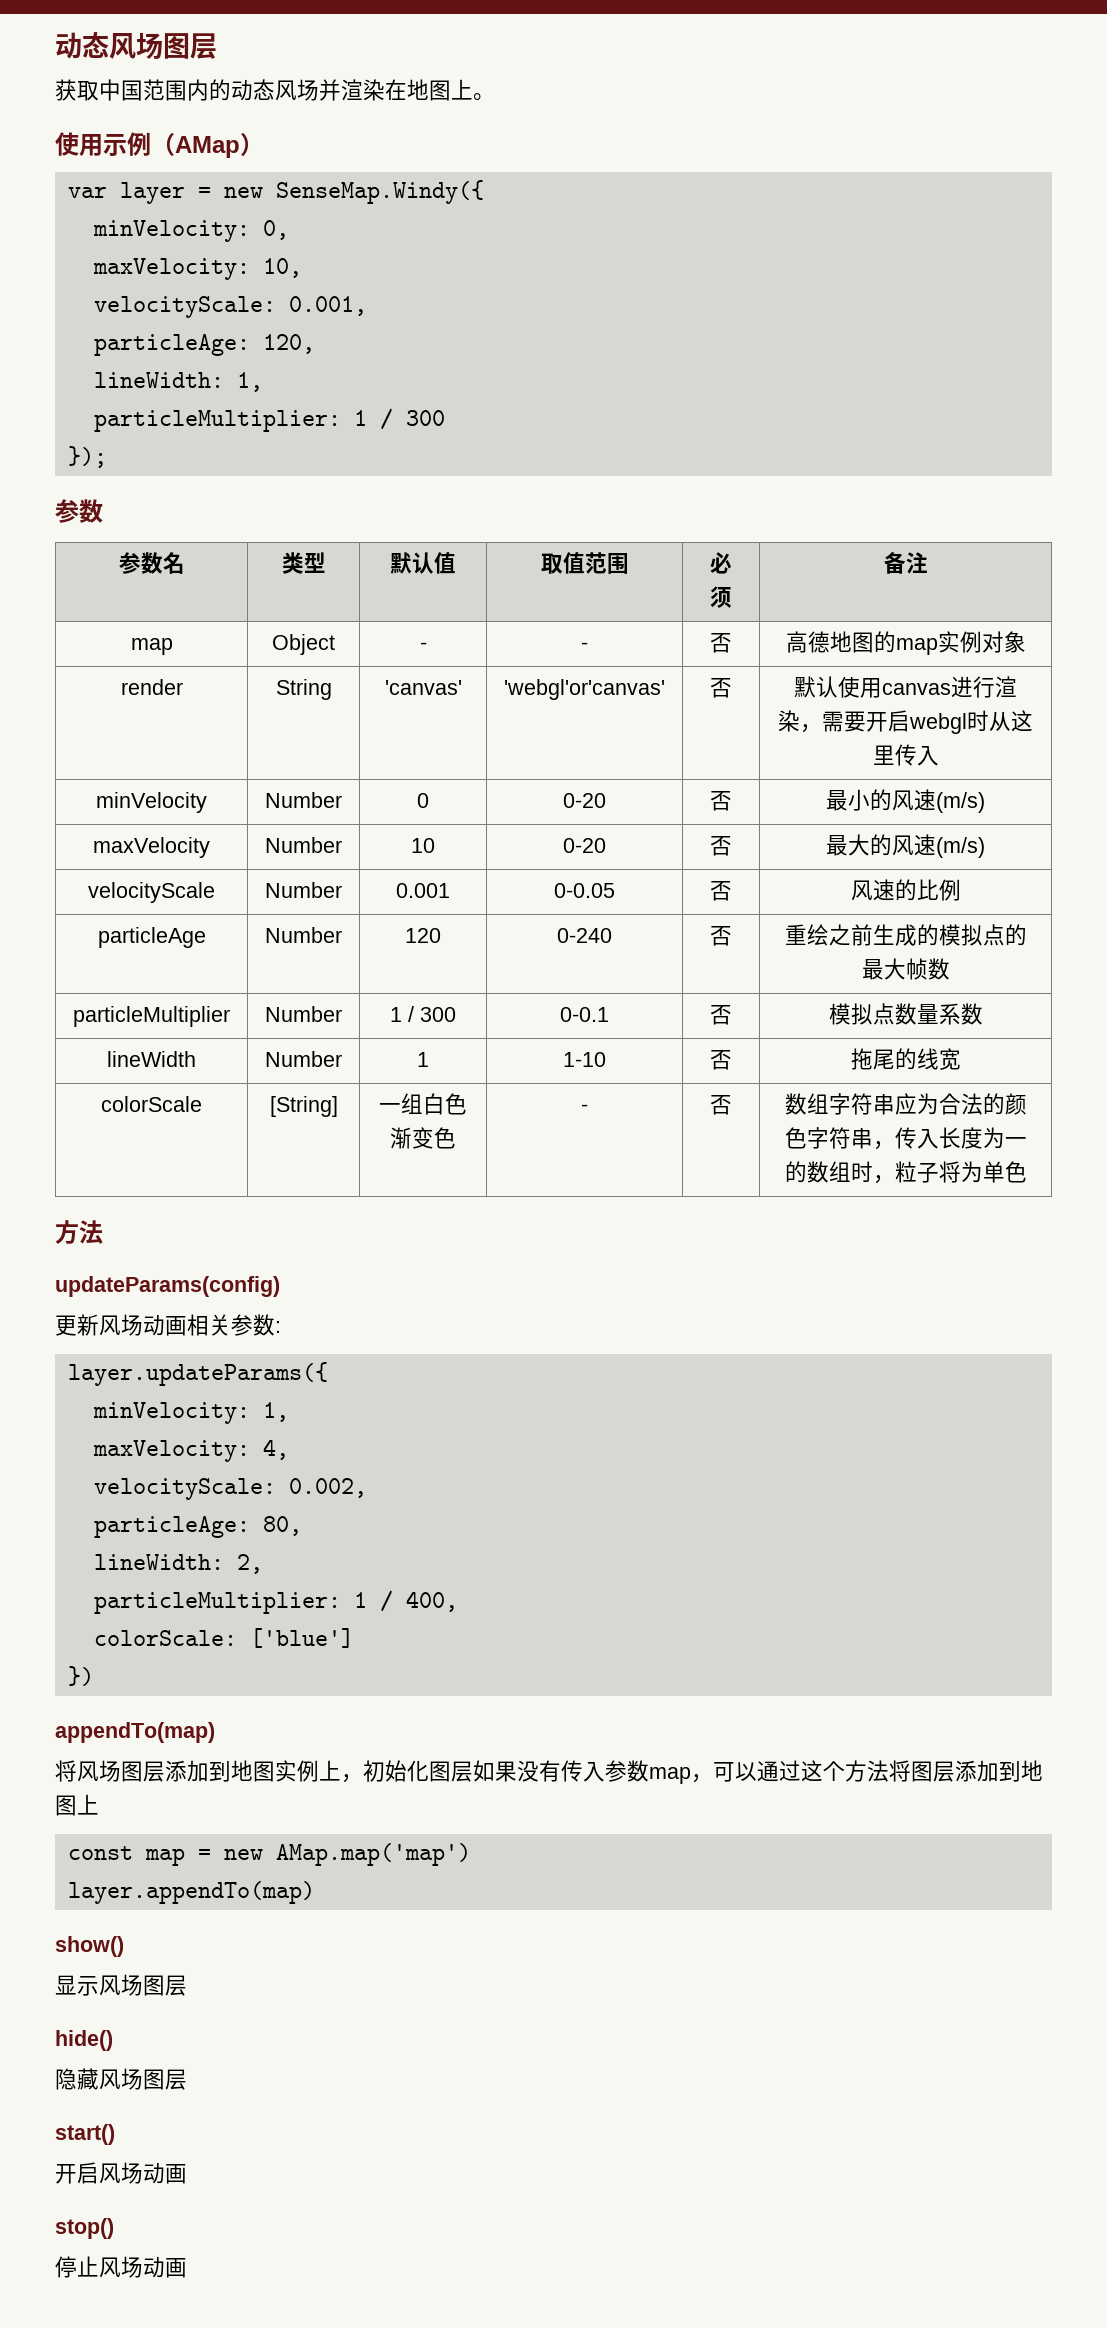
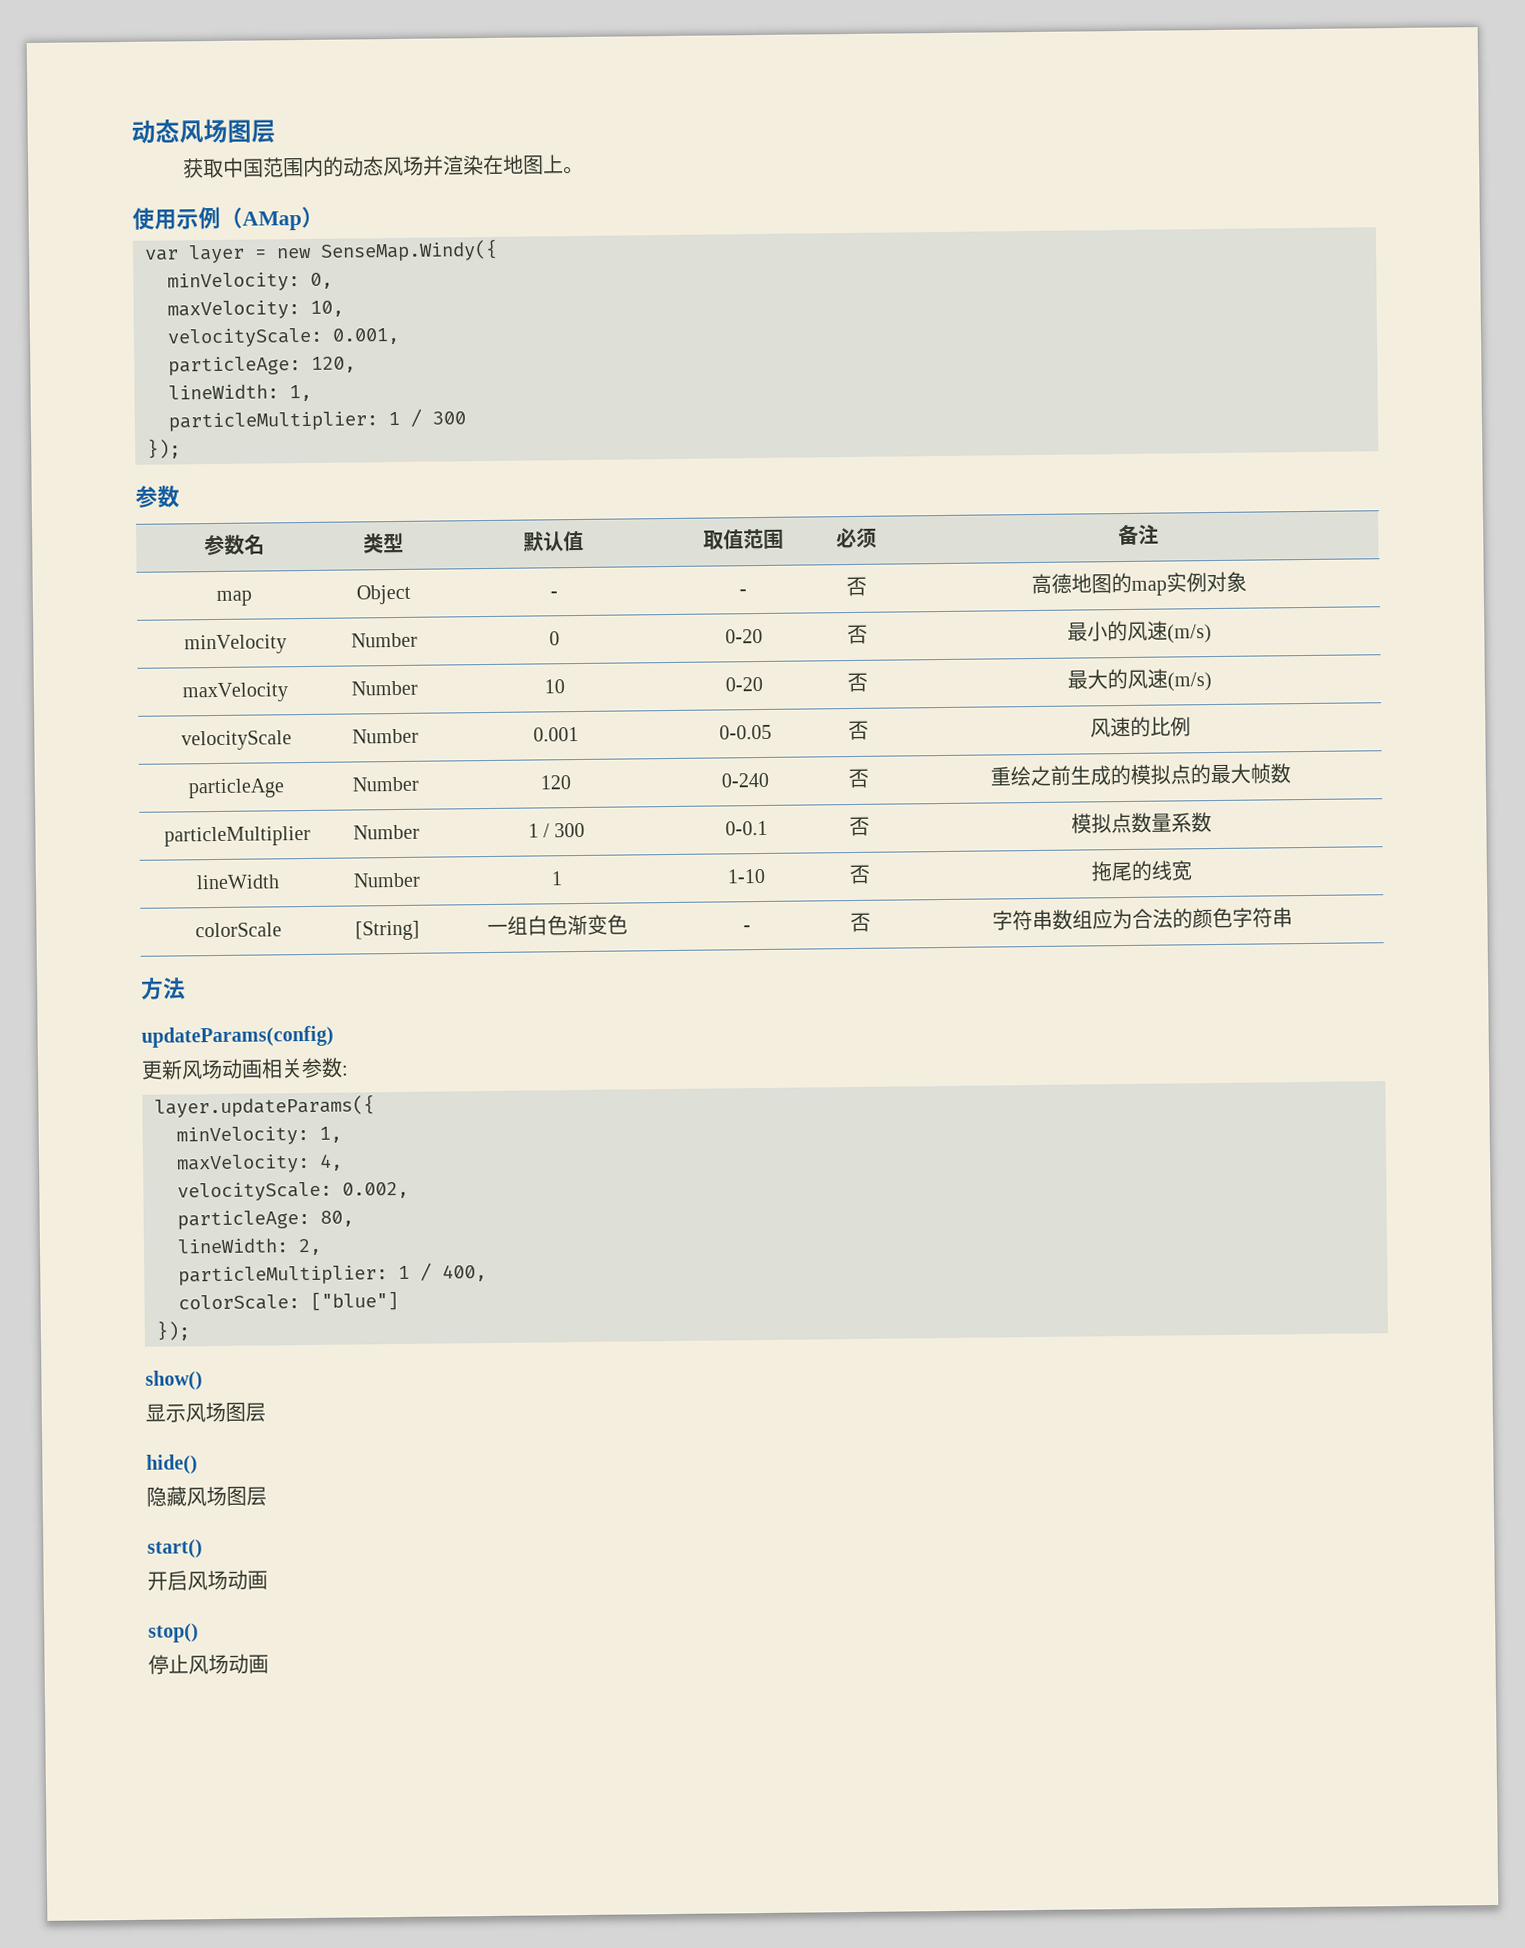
[120,679,183,695] [275,679,332,700] [384,680,462,695] [504,679,665,700] [710,678,732,698] [794,676,1017,698] [778,710,1033,734] [872,744,939,766] // render | String | 'canvas' | 'webgl'or'canvas' | 否 | 默认使用canvas进行渲染，需要开启webgl时从这里传入 -> (1247, 581) none
[784,1093,895,1115] 数组字符串 -> [992,909,1093,931] 字符串数组
[872,1127,1027,1150] [784,1161,1027,1184] ，传入长度为一的数组时，粒子将为单色 -> (1294, 917) none
[249,1628,354,1648] [67,1666,94,1686] [55,1722,215,1743] [55,1760,1043,1784] [55,1794,99,1816] [67,1843,471,1866] [67,1881,315,1904] ['blue'] // }) // appendTo(map) // 将风场图层添加到地图实例上，初始化图层如果没有传入参数map，可以通过这个方法将图层添加到地图上 // const map = new AMap.map('map') // layer.appendTo(map) -> [310,1291,399,1311] [156,1320,190,1341] ["blue"] // });

